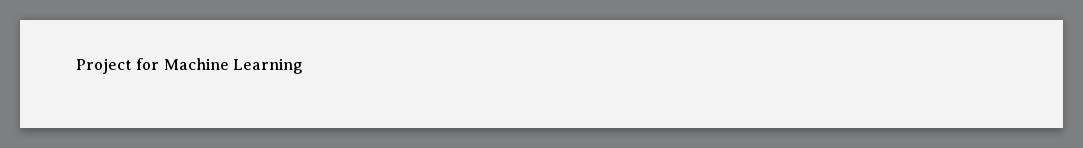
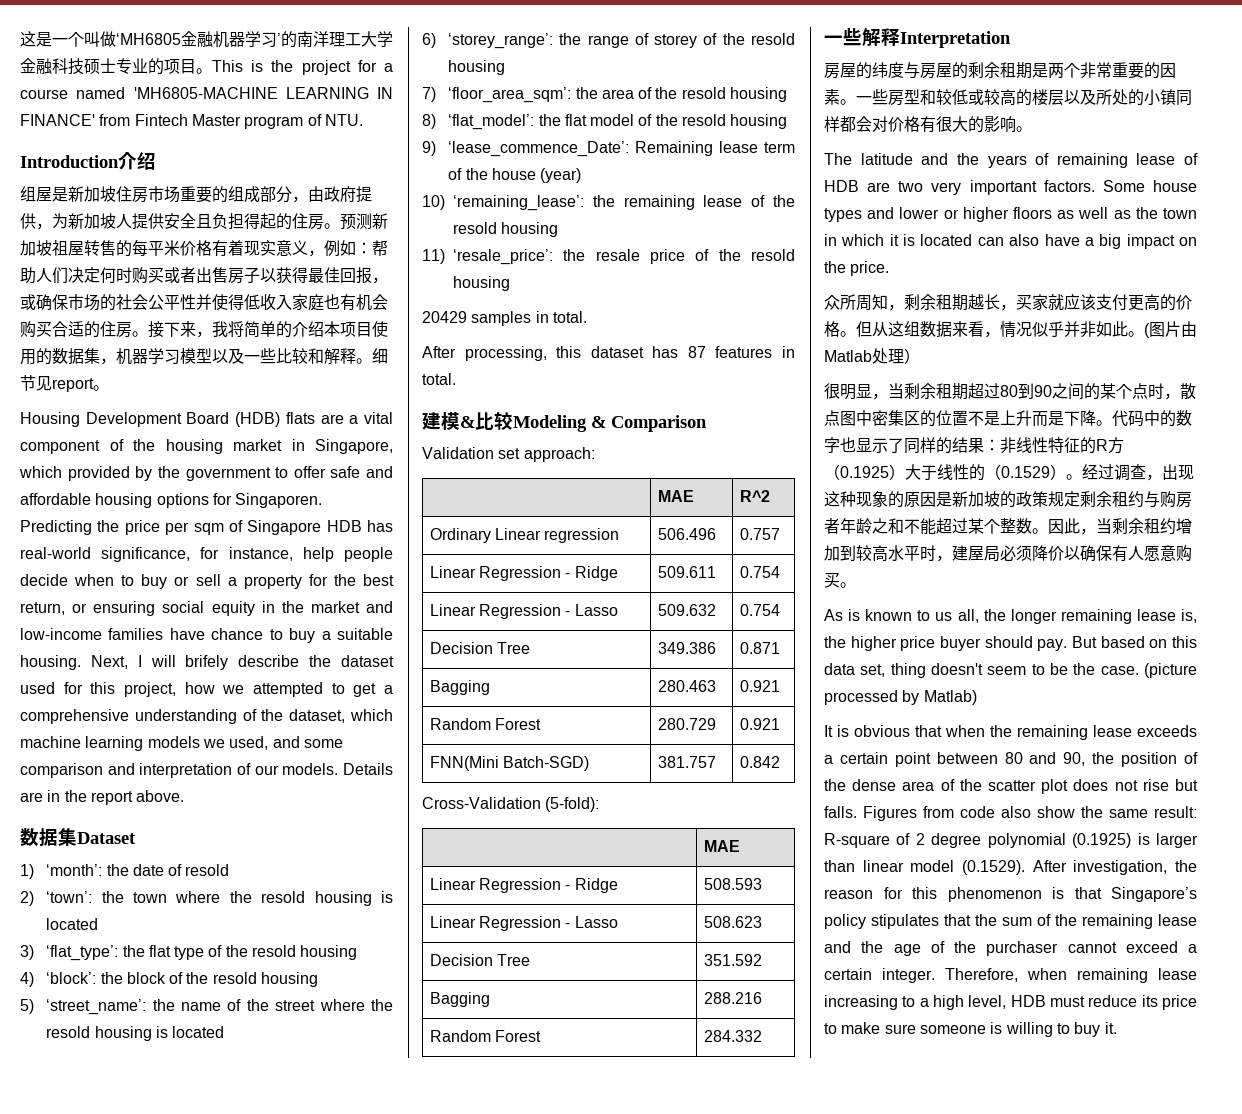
[76,58,303,74] Project for Machine Learning -> [20,31,393,48] [20,58,393,75] [20,87,393,99] [20,114,363,129] [20,152,156,170] [20,186,372,203] [20,213,388,230] [20,240,388,257] [20,267,388,284] [20,294,388,311] [20,321,388,338] [20,348,388,365] [20,375,109,392] [20,412,394,427] [20,439,393,454] [19,466,393,481] [20,493,323,508] [20,520,393,535] [20,547,393,562] [20,574,394,589] [20,601,393,616] [20,628,393,643] [20,655,394,670] [20,682,394,697] [20,709,393,724] [20,736,343,751] [20,763,393,778] [20,790,185,805] [20,828,136,846] [20,864,230,879] [20,891,393,906] [46,918,99,930] [20,945,358,961] [20,972,319,987] [20,999,393,1015] [46,1026,225,1041] [422,33,795,49] [448,60,506,75] [422,87,788,103] [422,114,788,130] [422,141,795,157] [448,168,582,183] [422,195,795,211] [453,222,559,237] [422,249,795,265] [453,276,510,291] [422,311,587,326] [422,346,795,361] [422,373,456,385] [422,411,707,432] [422,447,595,462] [657,490,694,502] [739,490,770,502] [429,528,620,543] [657,528,716,540] [739,528,780,540] [429,566,618,581] [657,566,716,578] [739,566,780,578] [429,604,618,619] [657,604,716,616] [739,604,780,616] [429,642,530,654] [657,642,716,654] [739,642,780,654] [429,680,490,695] [657,680,716,692] [739,680,780,692] [429,718,541,730] [657,718,716,730] [739,718,780,730] [429,756,589,771] [657,756,716,768] [739,756,780,768] [422,797,600,812] [703,840,740,852] [429,878,618,893] [703,878,762,890] [429,916,618,931] [703,916,762,928] [429,954,530,966] [703,954,762,966] [429,992,490,1007] [703,992,762,1004] [429,1030,541,1042] [703,1030,762,1042] [824,28,1011,48] [824,62,1176,79] [824,89,1192,106] [824,116,1032,133] [824,153,1198,168] [824,180,1197,195] [824,207,1197,222] [824,234,1197,249] [824,261,890,276] [824,293,1192,311] [824,321,1197,338] [824,348,920,364] [824,383,1196,400] [824,410,1192,427] [824,437,1124,454] [824,464,1194,481] [824,491,1192,508] [824,518,1192,535] [824,545,1192,562] [824,572,856,588] [824,609,1197,624] [824,636,1197,651] [824,663,1197,678] [824,690,977,705] [824,725,1197,740] [824,752,1198,767] [824,779,1198,794] [824,806,1197,821] [824,833,1198,848] [824,860,1197,875] [824,887,1197,902] [824,914,1197,929] [824,941,1197,956] [824,968,1197,983] [824,995,1197,1010] [824,1022,1117,1037] 这是一个叫做‘MH6805金融机器学习’的南洋理工大学金融科技硕士专业的项目。This is the project for a course named 'MH6805-MACHINE LEARNING IN FINANCE' from Fintech Master program of NTU. // Introduction介绍 // 组屋是新加坡住房市场重要的组成部分，由政府提供，为新加坡人提供安全且负担得起的住房。预测新加坡祖屋转售的每平米价格有着现实意义，例如：帮助人们决定何时购买或者出售房子以获得最佳回报，或确保市场的社会公平性并使得低收入家庭也有机会购买合适的住房。接下来，我将简单的介绍本项目使用的数据集，机器学习模型以及一些比较和解释。细节见report。 // Housing Development Board (HDB) flats are a vital component of the housing market in Singapore, which provided by the government to offer safe and affordable housing options for Singaporen. Predicting the price per sqm of Singapore HDB has real-world significance, for instance, help people decide when to buy or sell a property for the best return, or ensuring social equity in the market and low-income families have chance to buy a suitable housing. Next, I will brifely describe the dataset used for this project, how we attempted to get a comprehensive understanding of the dataset, which machine learning models we used, and some comparison and interpretation of our models. Details are in the report above. // 数据集Dataset // 1) ‘month’: the date of resold // 2) ‘town’: the town where the resold housing is located // 3) ‘flat_type’: the flat type of the resold housing // 4) ‘block’: the block of the resold housing // 5) ‘street_name’: the name of the street where the resold housing is located // 6) ‘storey_range’: the range of storey of the resold housing // 7) ‘floor_area_sqm’: the area of the resold housing // 8) ‘flat_model’: the flat model of the resold housing // 9) ‘lease_commence_Date’: Remaining lease term of the house (year) // 10) ‘remaining_lease’: the remaining lease of the resold housing // 11) ‘resale_price’: the resale price of the resold housing // 20429 samples in total. // After processing, this dataset has 87 features in total. // 建模&比较Modeling & Comparison // Validation set approach: // | MAE | R^2 // Ordinary Linear regression | 506.496 | 0.757 // Linear Regression - Ridge | 509.611 | 0.754 // Linear Regression - Lasso | 509.632 | 0.754 // Decision Tree | 349.386 | 0.871 // Bagging | 280.463 | 0.921 // Random Forest | 280.729 | 0.921 // FNN(Mini Batch-SGD) | 381.757 | 0.842 // Cross-Validation (5-fold): // | MAE // Linear Regression - Ridge | 508.593 // Linear Regression - Lasso | 508.623 // Decision Tree | 351.592 // Bagging | 288.216 // Random Forest | 284.332 // 一些解释Interpretation // 房屋的纬度与房屋的剩余租期是两个非常重要的因素。一些房型和较低或较高的楼层以及所处的小镇同样都会对价格有很大的影响。 // The latitude and the years of remaining lease of HDB are two very important factors. Some house types and lower or higher floors as well as the town in which it is located can also have a big impact on the price. // 众所周知，剩余租期越长，买家就应该支付更高的价格。但从这组数据来看，情况似乎并非如此。(图片由Matlab处理） // 很明显，当剩余租期超过80到90之间的某个点时，散点图中密集区的位置不是上升而是下降。代码中的数字也显示了同样的结果：非线性特征的R方（0.1925）大于线性的（0.1529）。经过调查，出现这种现象的原因是新加坡的政策规定剩余租约与购房者年龄之和不能超过某个整数。因此，当剩余租约增加到较高水平时，建屋局必须降价以确保有人愿意购买。 // As is known to us all, the longer remaining lease is, the higher price buyer should pay. But based on this data set, thing doesn't seem to be the case. (picture processed by Matlab) // It is obvious that when the remaining lease exceeds a certain point between 80 and 90, the position of the dense area of the scatter plot does not rise but falls. Figures from code also show the same result: R-square of 2 degree polynomial (0.1925) is larger than linear model (0.1529). After investigation, the reason for this phenomenon is that Singapore’s policy stipulates that the sum of the remaining lease and the age of the purchaser cannot exceed a certain integer. Therefore, when remaining lease increasing to a high level, HDB must reduce its price to make sure someone is willing to buy it.

